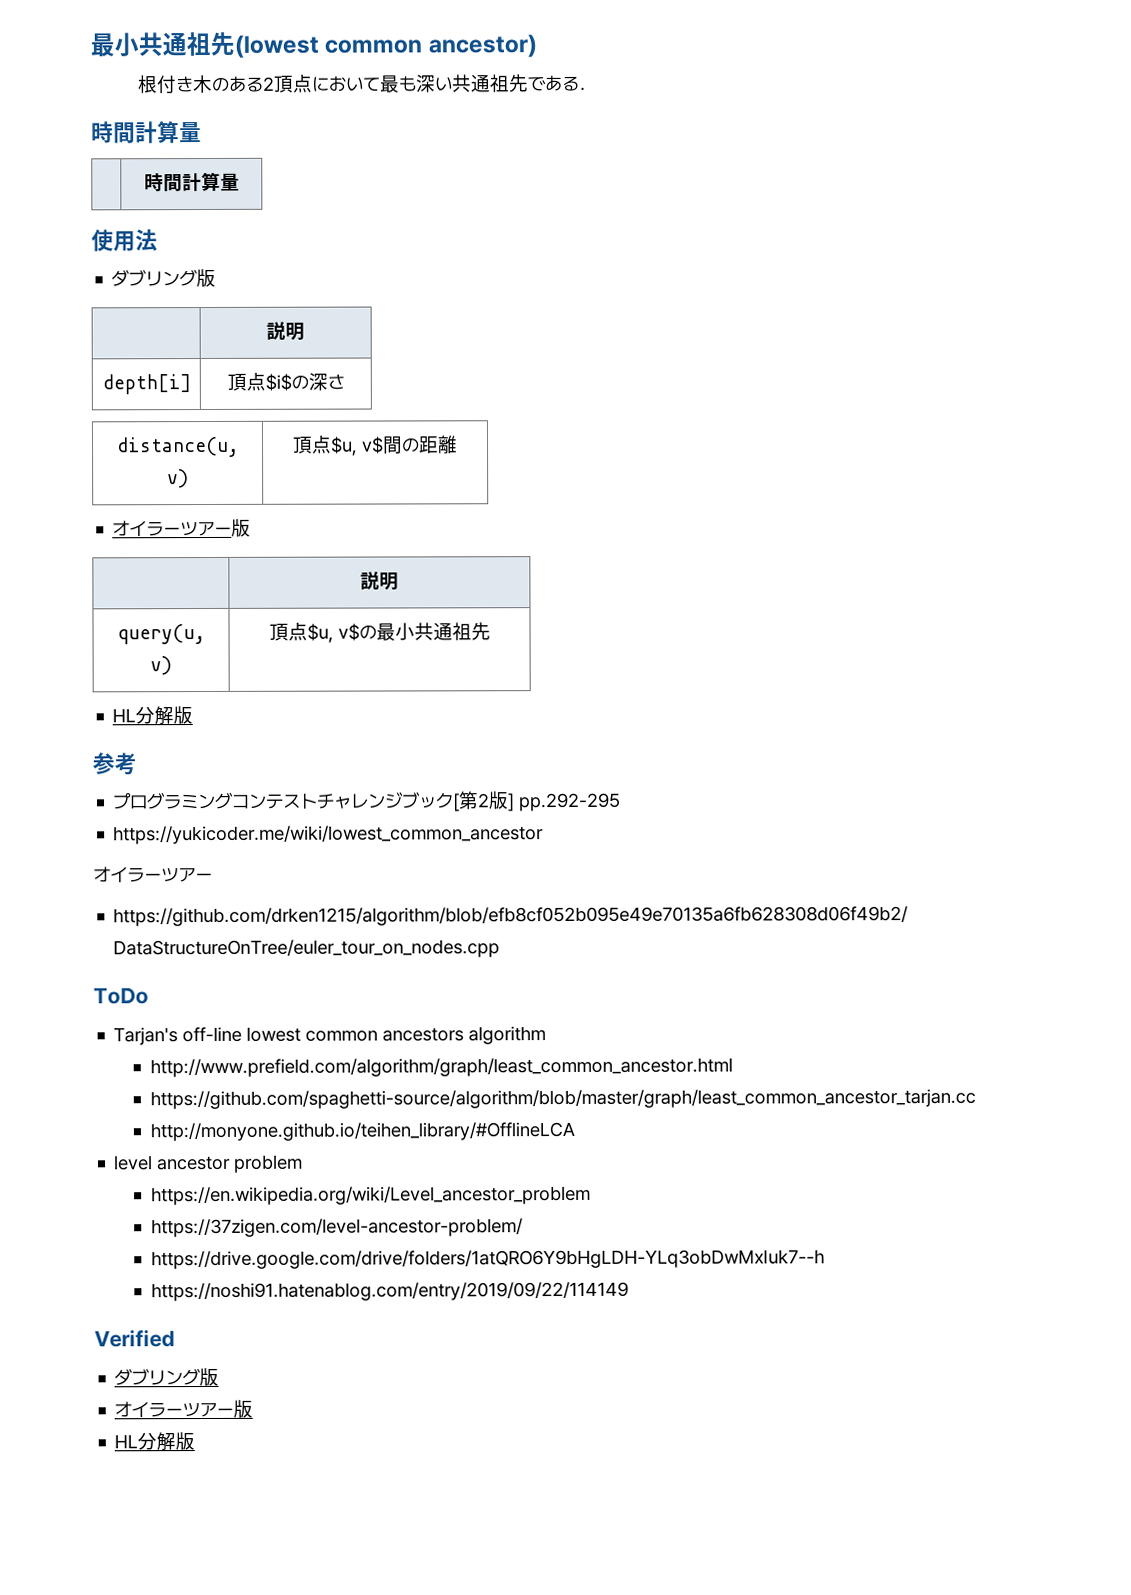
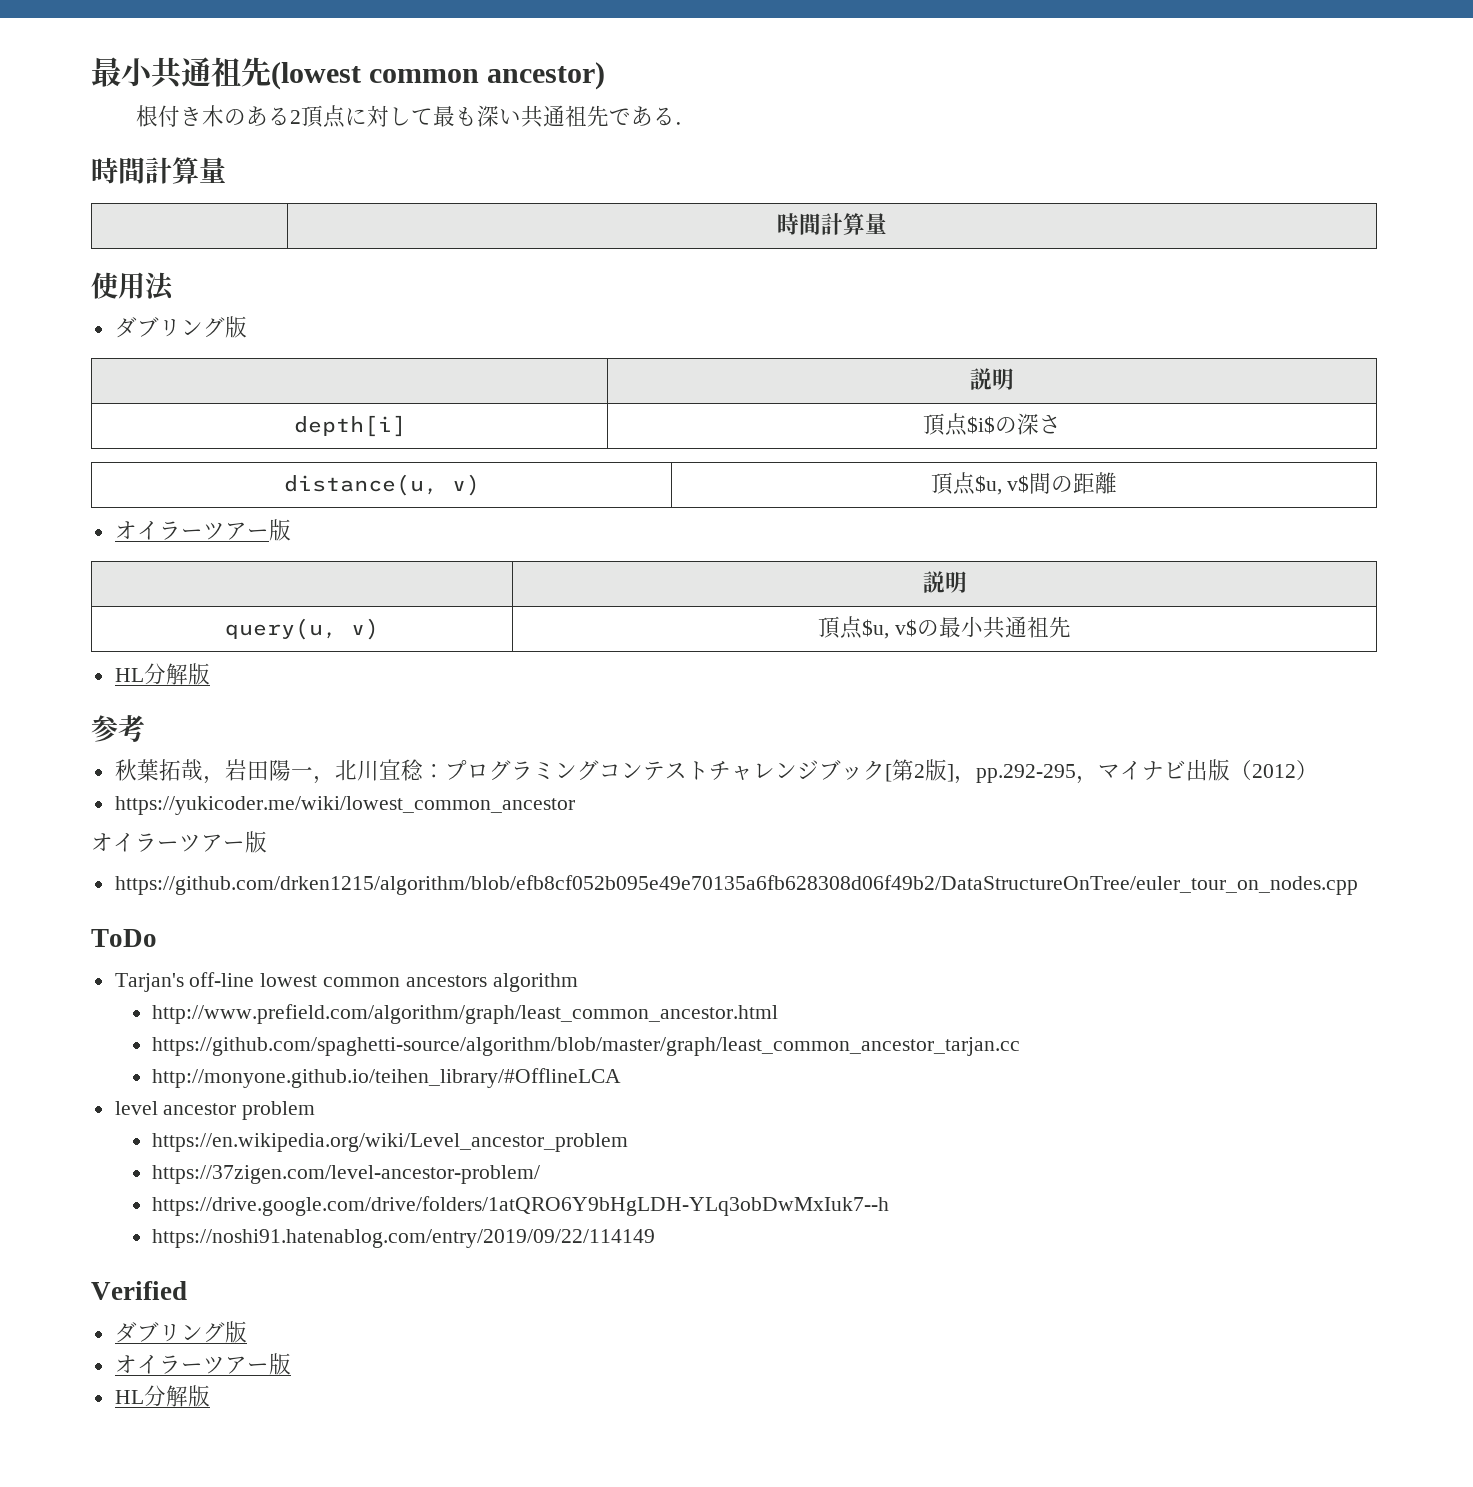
[327,75,364,92] おい -> [367,105,412,127] 対し
(137, 764) none -> [114,759,445,784] 秋葉拓哉，岩田陽一，北川宜稔：
(516, 802) none -> [953,776,976,784] ，
(622, 802) none -> [1075,759,1318,784] ，マイナビ出版（2012）
(213, 877) none -> [245,831,267,853] 版

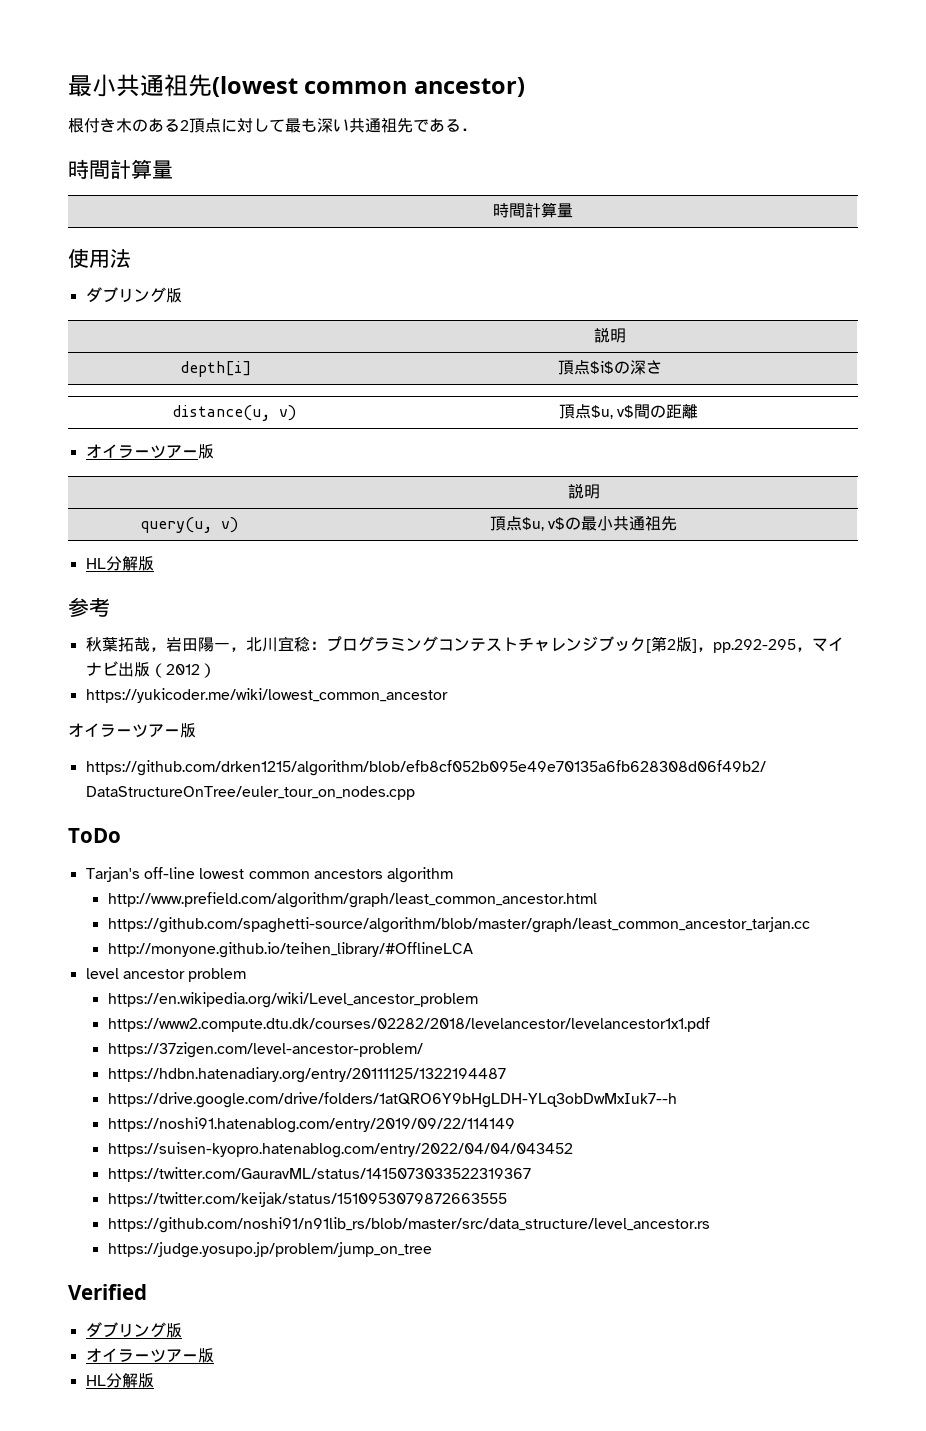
(628, 1142) none -> [107,1017,710,1032] // https://www2.compute.dtu.dk/courses/02282/2018/levelancestor/levelancestor1x1.pdf
(540, 1174) none -> [107,1067,506,1083] // https://hdbn.hatenadiary.org/entry/20111125/1322194487
(655, 1238) none -> [107,1142,573,1158] [107,1167,531,1182] [107,1192,507,1207] [107,1217,710,1233] [107,1242,432,1258] // https://suisen-kyopro.hatenablog.com/entry/2022/04/04/043452 // https://twitter.com/GauravML/status/1415073033522319367 // https://twitter.com/keijak/status/1510953079872663555 // https://github.com/noshi91/n91lib_rs/blob/master/src/data_structure/level_ancestor.rs // https://judge.yosupo.jp/problem/jump_on_tree

